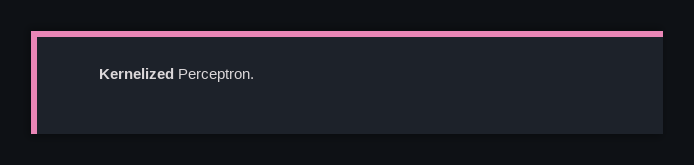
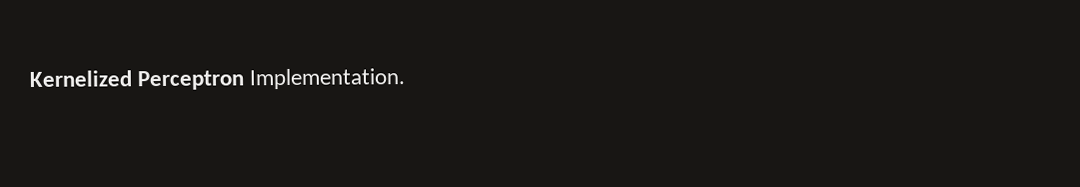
[178,69,255,82] Perceptron. -> [137,68,406,91] Perceptron Implementation.

